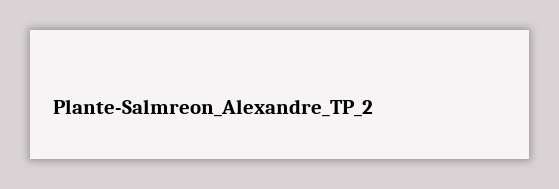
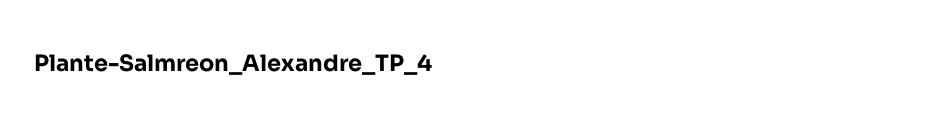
[53,99,373,117] Plante-Salmreon_Alexandre_TP_2 -> [34,54,432,75] Plante-Salmreon_Alexandre_TP_4

